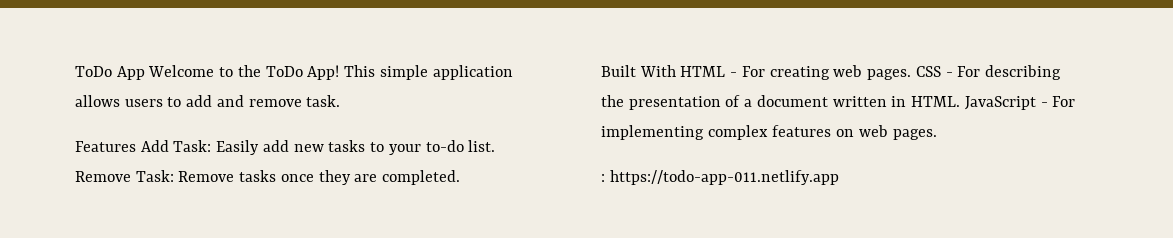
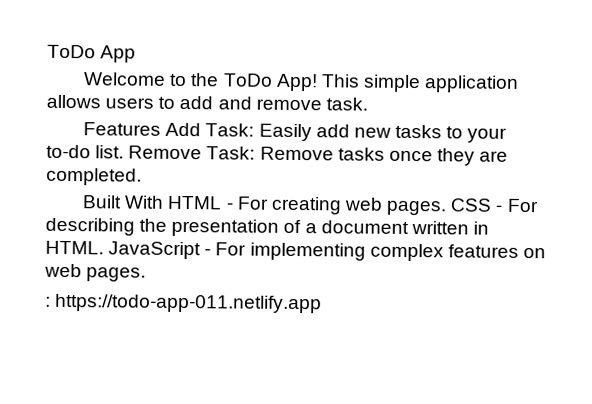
(145, 73) none -> (137, 54) //

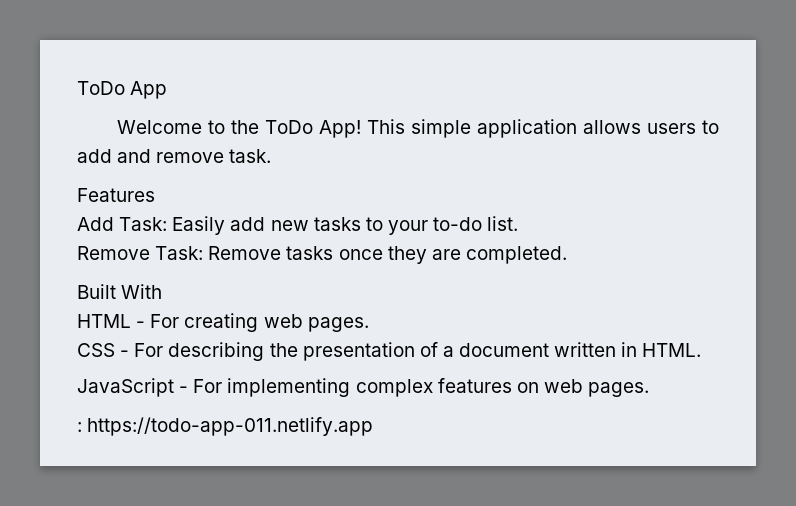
(162, 129) none -> (155, 195) //
(125, 152) none -> (519, 223) //
(165, 202) none -> (163, 291) //
(448, 208) none -> (369, 324) //
(104, 247) none -> (702, 350) //

